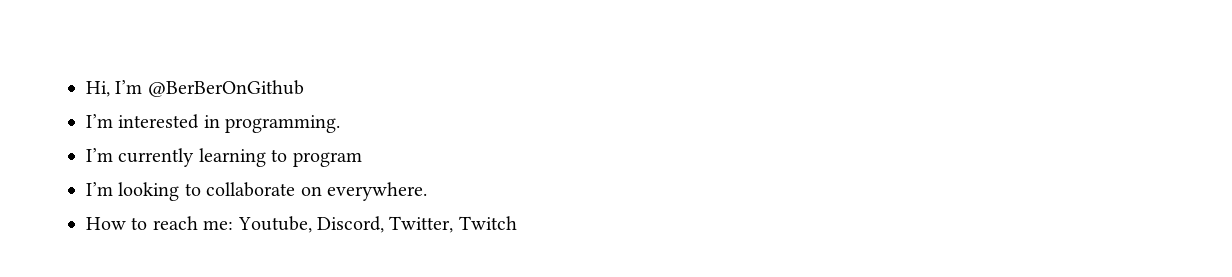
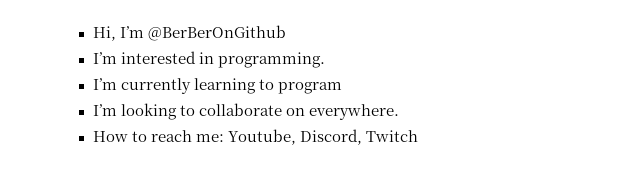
[389,216,454,233] Twitter, -> (362, 137) none

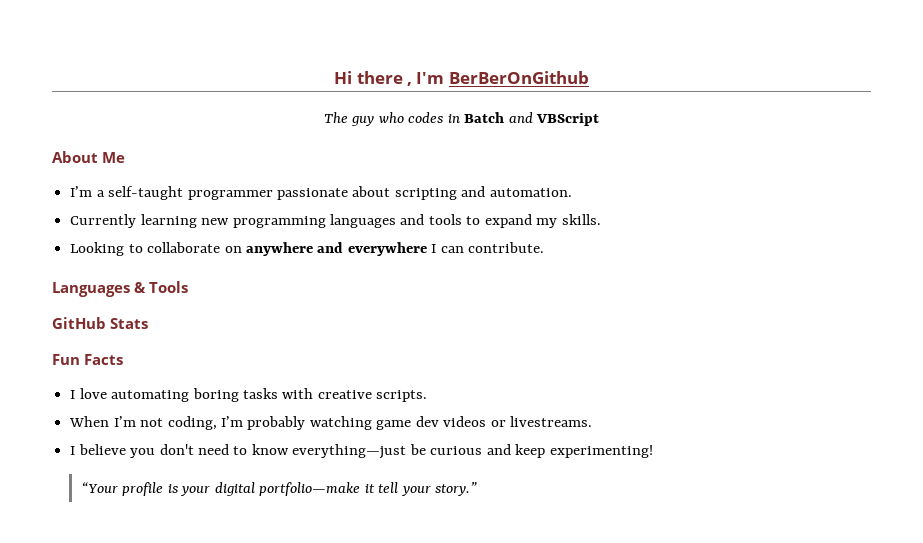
[92,25,286,41] [92,51,325,68] [92,78,342,94] [92,103,399,120] [92,129,418,145] Hi, I’m @BerBerOnGithub // I’m interested in programming. // I’m currently learning to program // I’m looking to collaborate on everywhere. // How to reach me: Youtube, Discord, Twitch -> [334,71,589,86] [323,112,600,126] [52,151,125,163] [70,186,572,200] [70,214,601,228] [70,242,545,256] [52,281,188,297] [52,317,148,329] [52,354,123,365] [70,388,428,402] [69,416,593,430] [70,444,653,459] [80,482,478,496] Hi there , I'm BerBerOnGithub // The guy who codes in Batch and VBScript // About Me // I’m a self-taught programmer passionate about scripting and automation. // Currently learning new programming languages and tools to expand my skills. // Looking to collaborate on anywhere and everywhere I can contribute. // Languages & Tools // GitHub Stats // Fun Facts // I love automating boring tasks with creative scripts. // When I’m not coding, I’m probably watching game dev videos or livestreams. // I believe you don't need to know everything—just be curious and keep experimenting! // “Your profile is your digital portfolio—make it tell your story.”

